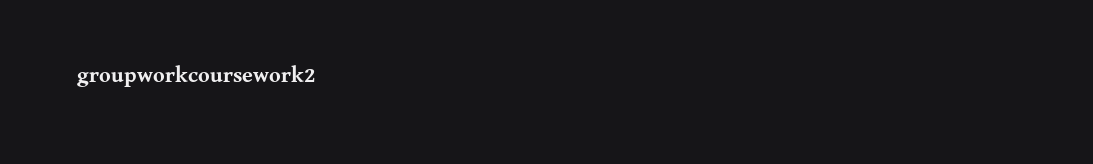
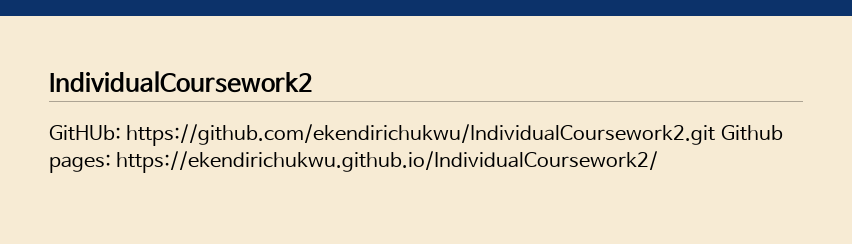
[77,65,315,87] groupworkcoursework2 -> [49,71,313,93] [49,124,783,146] [49,151,659,173] IndividualCoursework2 // GitHUb: https://github.com/ekendirichukwu/IndividualCoursework2.git Github pages: https://ekendirichukwu.github.io/IndividualCoursework2/

